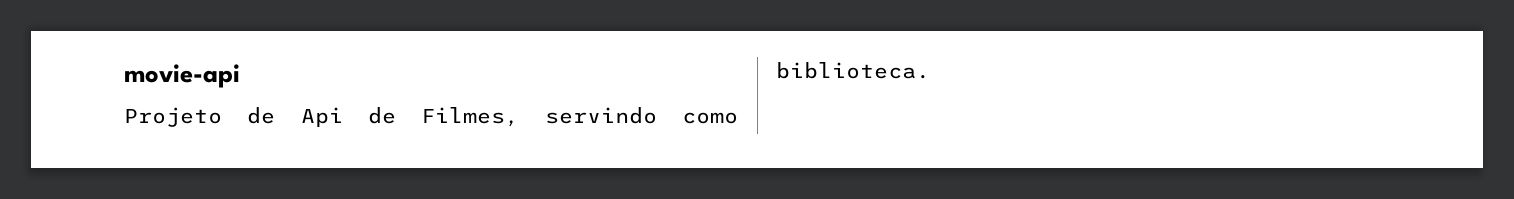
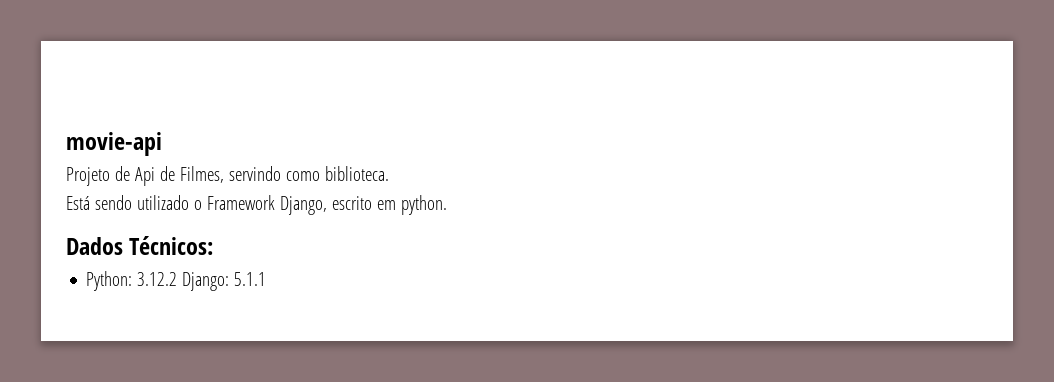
(930, 70) none -> [66,195,447,215] [66,236,214,255] [86,271,267,291] // Está sendo utilizado o Framework Django, escrito em python. // Dados Técnicos: // Python: 3.12.2 Django: 5.1.1

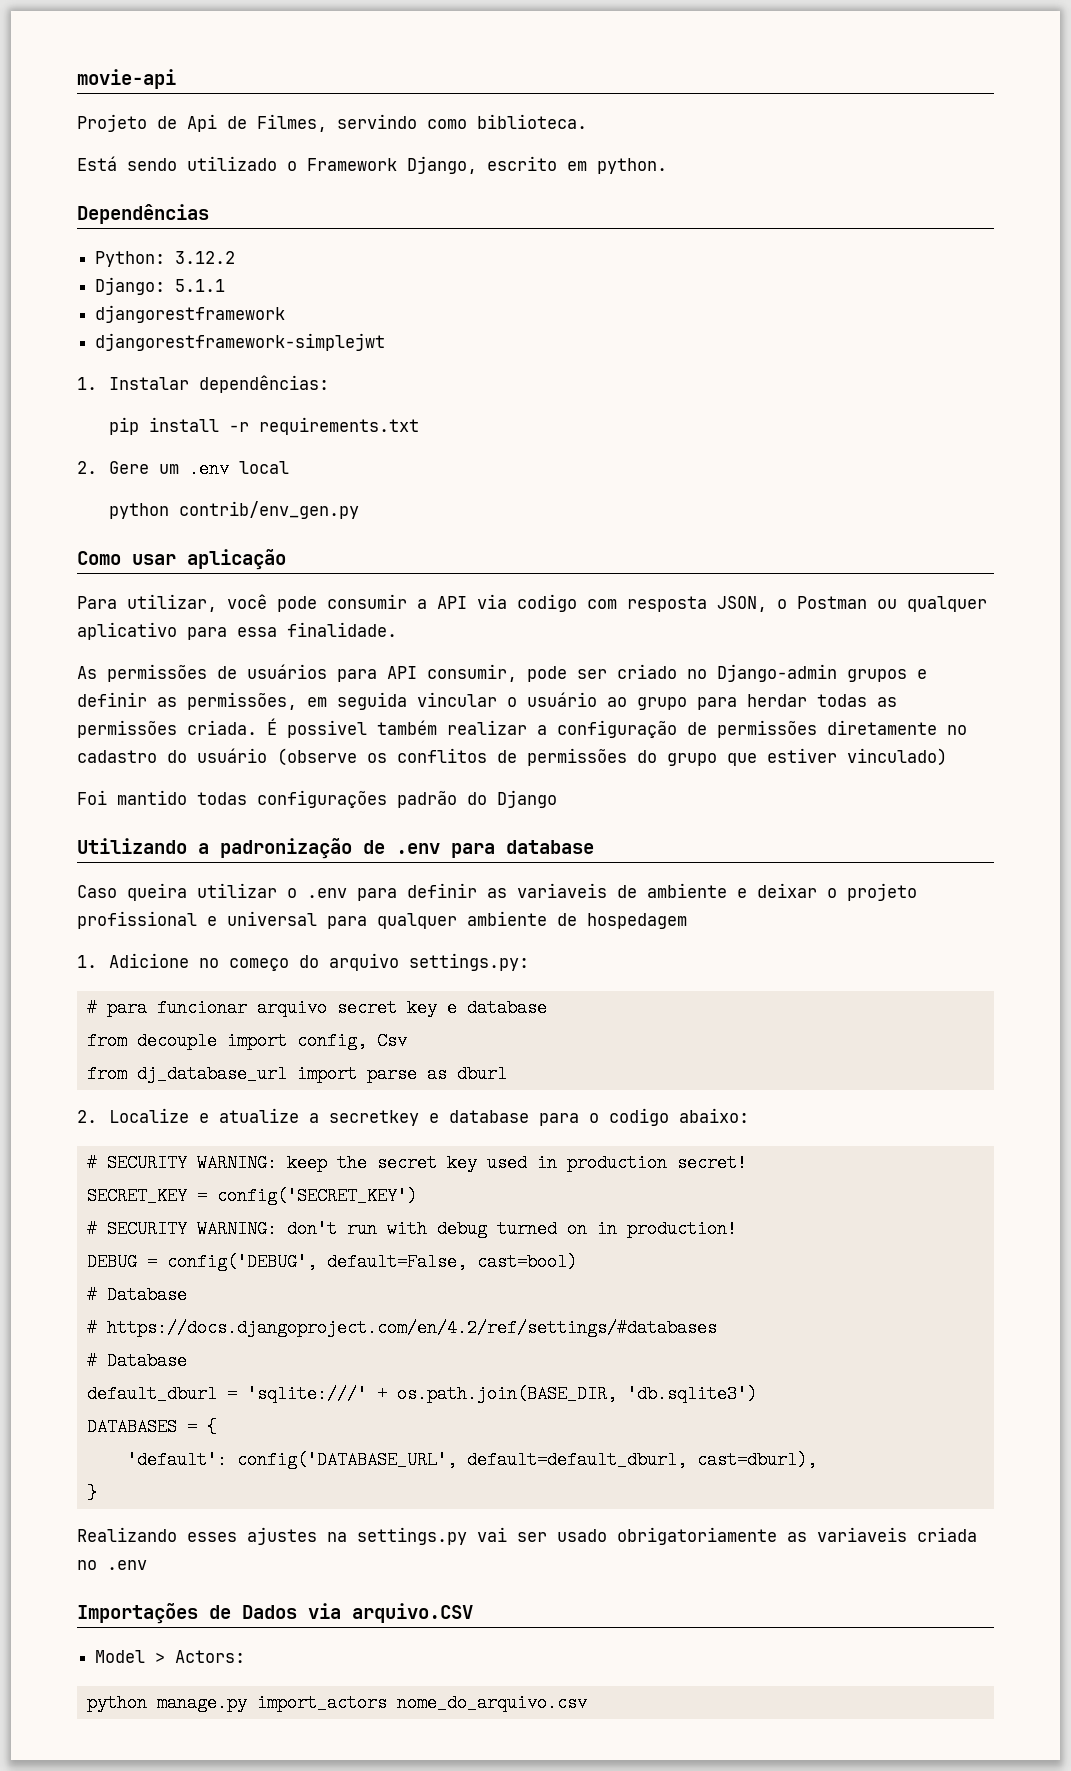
[66,236,214,255] Dados Técnicos: -> [77,204,209,224] Dependências
(178, 279) none -> (236, 257) //
(267, 279) none -> [95,305,286,323] [95,333,386,351] [77,375,330,393] [109,417,420,435] [77,460,290,478] [109,501,360,519] [77,549,286,570] [77,594,987,612] [77,622,397,640] [77,664,927,682] [77,692,897,710] [77,718,967,738] [77,748,947,766] [77,790,557,808] [77,838,594,859] [77,883,917,901] [77,911,687,929] [77,953,530,971] [86,999,547,1017] [86,1032,407,1050] [86,1065,507,1083] [77,1108,750,1126] [86,1154,747,1172] [86,1187,417,1205] [86,1220,737,1238] [86,1253,577,1271] [86,1286,187,1304] [86,1319,717,1337] [86,1352,187,1370] [86,1385,757,1403] [86,1418,217,1436] [126,1451,817,1469] [86,1484,97,1502] [77,1527,977,1545] [77,1560,147,1570] [77,1603,473,1624] [95,1650,246,1663] [86,1694,587,1712] // djangorestframework // djangorestframework-simplejwt // 1. Instalar dependências: // pip install -r requirements.txt // 2. Gere um .env local // python contrib/env_gen.py // Como usar aplicação // Para utilizar, você pode consumir a API via codigo com resposta JSON, o Postman ou qualquer aplicativo para essa finalidade. // As permissões de usuários para API consumir, pode ser criado no Django-admin grupos e definir as permissões, em seguida vincular o usuário ao grupo para herdar todas as permissões criada. É possivel também realizar a configuração de permissões diretamente no cadastro do usuário (observe os conflitos de permissões do grupo que estiver vinculado) // Foi mantido todas configurações padrão do Django // Utilizando a padronização de .env para database // Caso queira utilizar o .env para definir as variaveis de ambiente e deixar o projeto profissional e universal para qualquer ambiente de hospedagem // 1. Adicione no começo do arquivo settings.py: // # para funcionar arquivo secret key e database // from decouple import config, Csv // from dj_database_url import parse as dburl // 2. Localize e atualize a secretkey e database para o codigo abaixo: // # SECURITY WARNING: keep the secret key used in production secret! // SECRET_KEY = config('SECRET_KEY') // # SECURITY WARNING: don't run with debug turned on in production! // DEBUG = config('DEBUG', default=False, cast=bool) // # Database // # https://docs.djangoproject.com/en/4.2/ref/settings/#databases // # Database // default_dburl = 'sqlite:///' + os.path.join(BASE_DIR, 'db.sqlite3') // DATABASES = { // 'default': config('DATABASE_URL', default=default_dburl, cast=dburl), // } // Realizando esses ajustes na settings.py vai ser usado obrigatoriamente as variaveis criada no .env // Importações de Dados via arquivo.CSV // Model > Actors: // python manage.py import_actors nome_do_arquivo.csv

